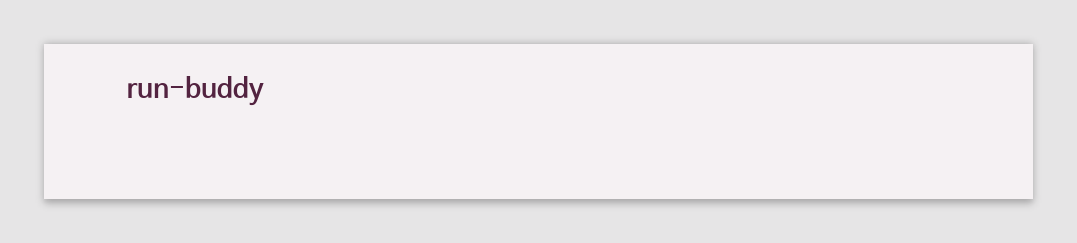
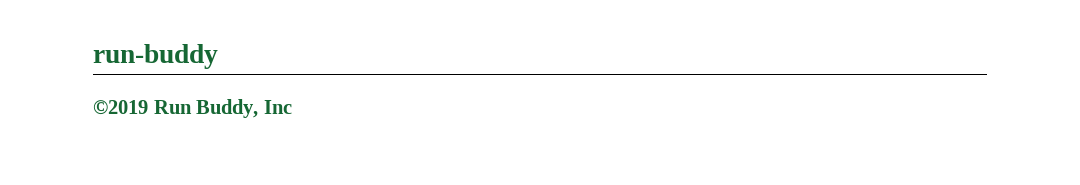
(264, 91) none -> [93,99,292,118] // ©2019 Run Buddy, Inc

